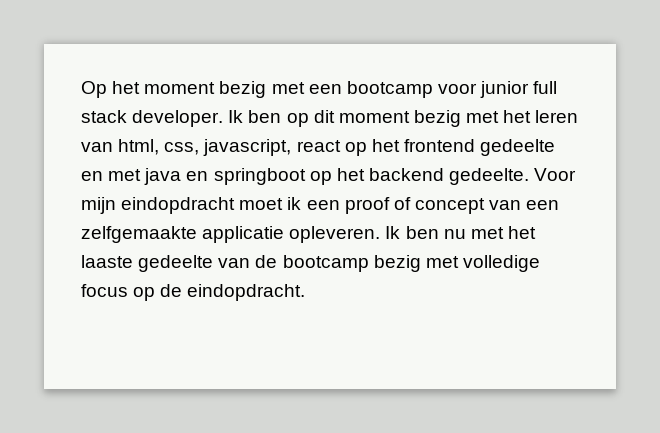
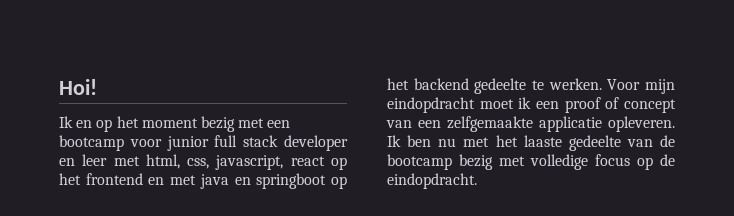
[81,81,107,98] Op -> [59,79,97,95] [59,116,113,132] Hoi! // Ik en op
[132,110,579,127] [81,142,113,152] developer. Ik ben op dit moment bezig met het leren van -> [284,135,348,151] [59,154,140,166] developer en leer met
[480,139,556,156] gedeelte -> (143, 179) none
[449,168,530,185] gedeelte. -> [474,78,602,94] gedeelte te werken.

